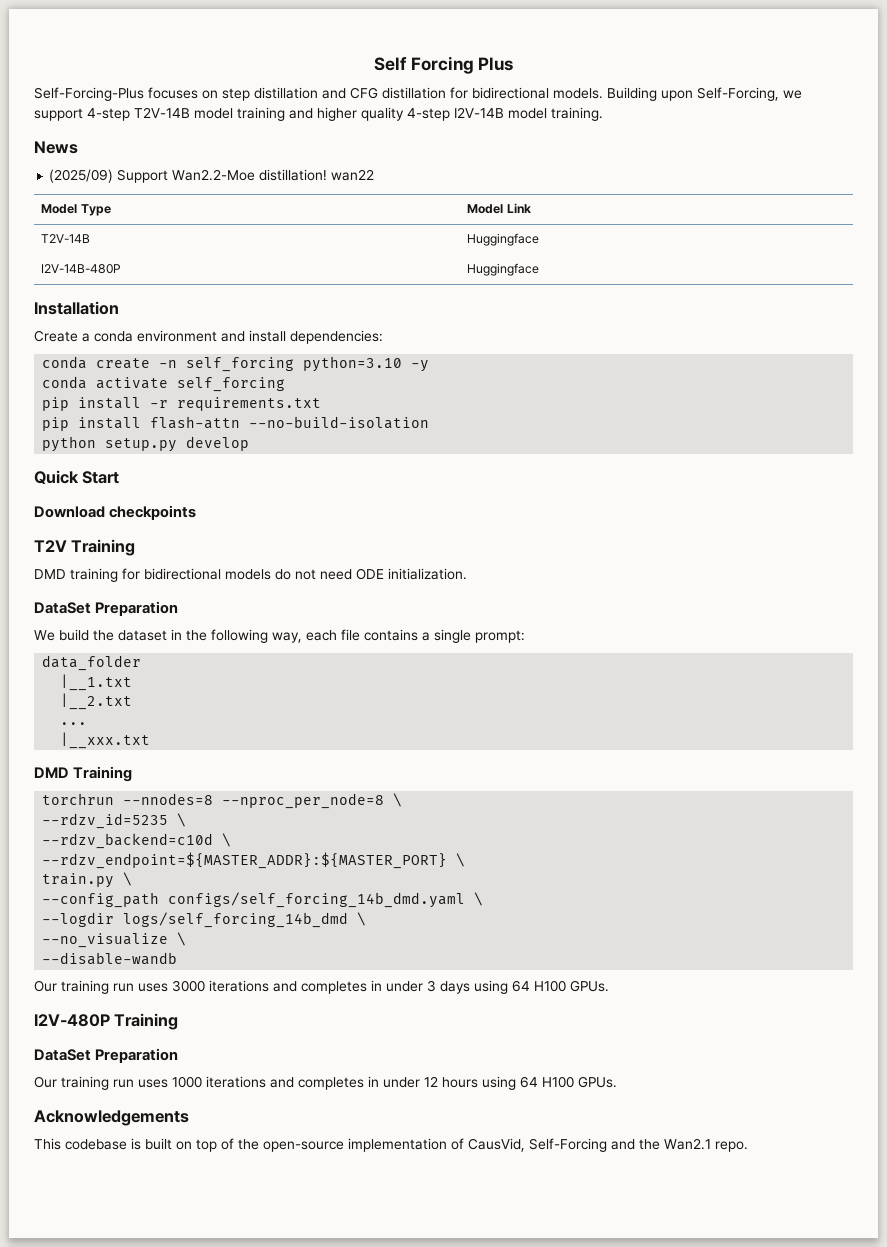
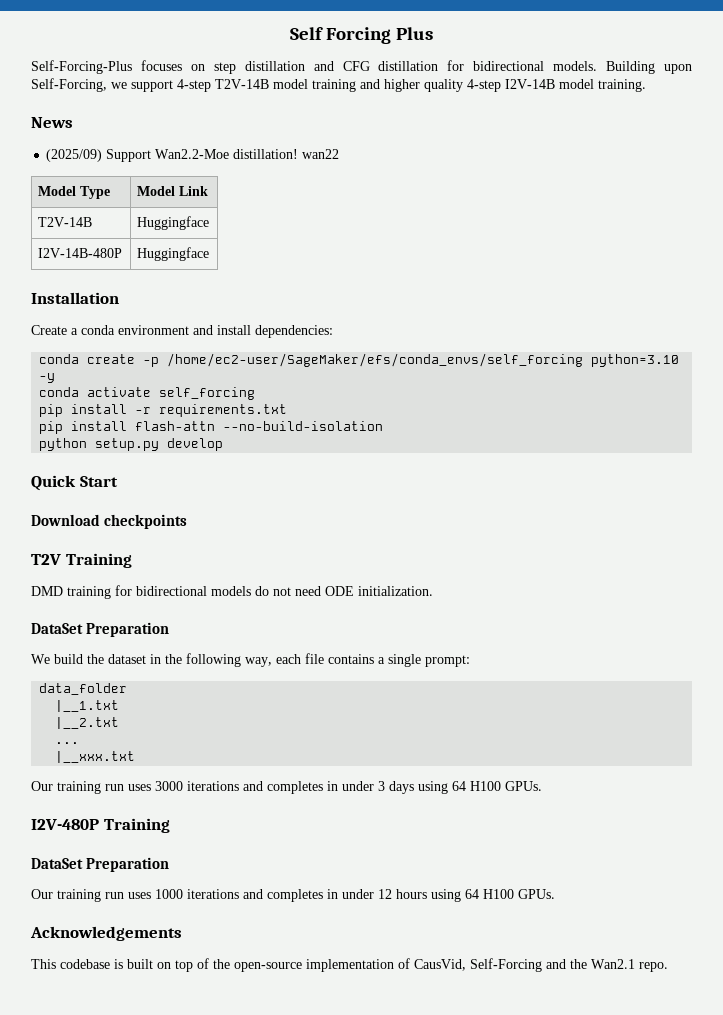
[159,357,295,372] -n self_forcing -> [143,353,584,367] -p /home/ec2-user/SageMaker/efs/conda_envs/self_forcing
[34,766,133,782] [42,793,403,809] [42,813,187,829] [42,833,232,849] [42,852,466,869] [42,872,133,888] [42,892,484,908] [42,912,367,928] [42,932,187,948] [42,952,178,965] // DMD Training // torchrun --nnodes=8 --nproc_per_node=8 \ // --rdzv_id=5235 \ // --rdzv_backend=c10d \ // --rdzv_endpoint=${MASTER_ADDR}:${MASTER_PORT} \ // train.py \ // --config_path configs/self_forcing_14b_dmd.yaml \ // --logdir logs/self_forcing_14b_dmd \ // --no_visualize \ // --disable-wandb -> (136, 757) none

